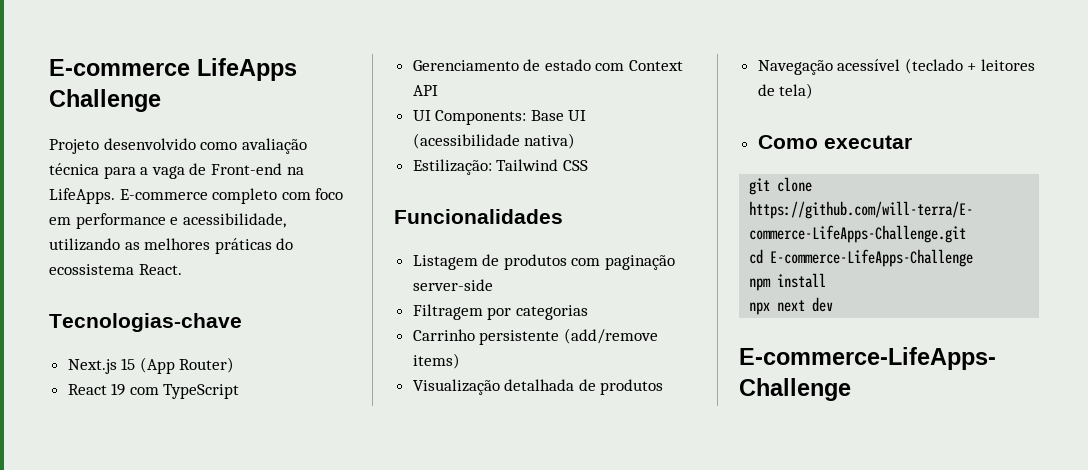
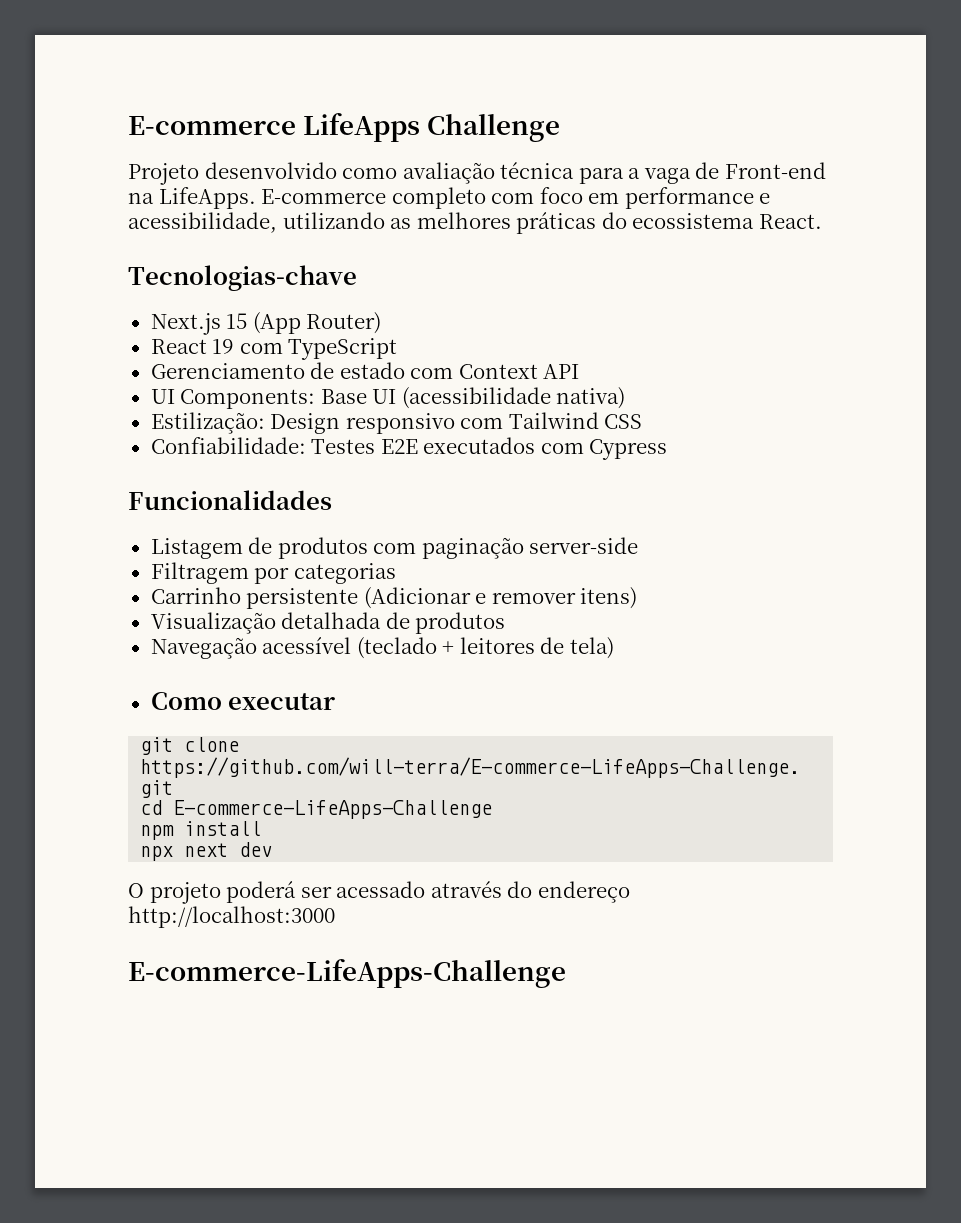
(492, 167) none -> [270,413,504,434] Design responsivo com
(588, 165) none -> [150,437,668,460] // Confiabilidade: Testes E2E executados com Cypress
[563,328,658,344] [412,353,460,369] (add/remove items) -> [363,587,638,609] (Adicionar e remover itens)
(834, 304) none -> [128,881,630,904] [128,906,335,928] // O projeto poderá ser acessado através do endereço http://localhost:3000

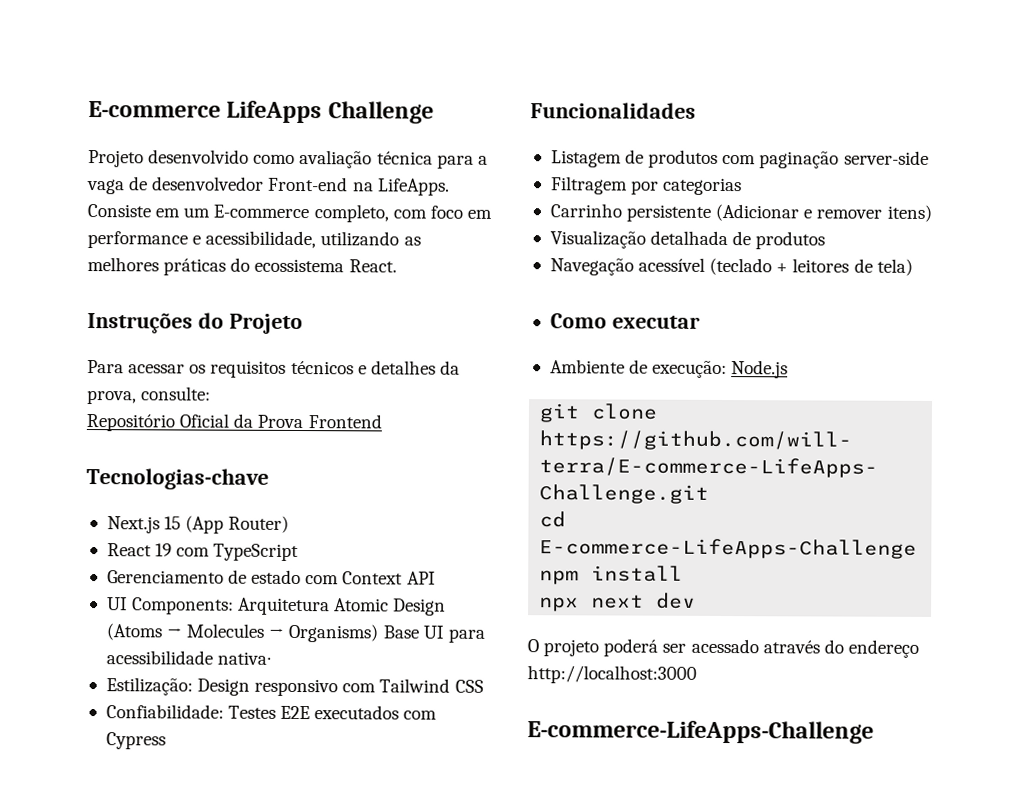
(720, 170) none -> [152,176,265,191] desenvolvedor
[261,187,486,209] E-commerce completo -> [87,204,389,223] Consiste em um E-commerce completo,
(822, 221) none -> [87,312,303,335] [87,360,460,378] [87,386,212,405] [86,413,382,432] // Instruções do Projeto // Para acessar os requisitos técnicos e detalhes da prova, consulte: // Repositório Oficial da Prova Frontend
[320,387,626,409] Base UI (acessibilidade nativa) -> [238,597,447,616] [105,623,485,643] [105,650,273,665] Arquitetura Atomic Design (Atoms → Molecules → Organisms) Base UI para acessibilidade nativa∙
(336, 701) none -> [549,359,789,379] // Ambiente de execução: Node.js

